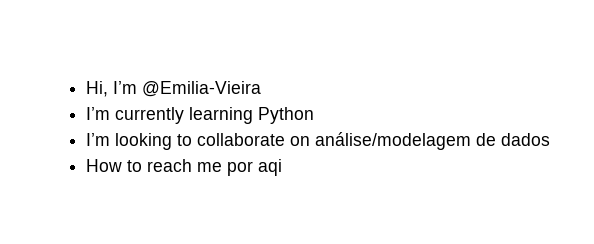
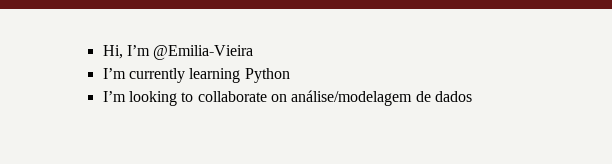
[86,159,283,176] // How to reach me por aqi -> (472, 96) none

